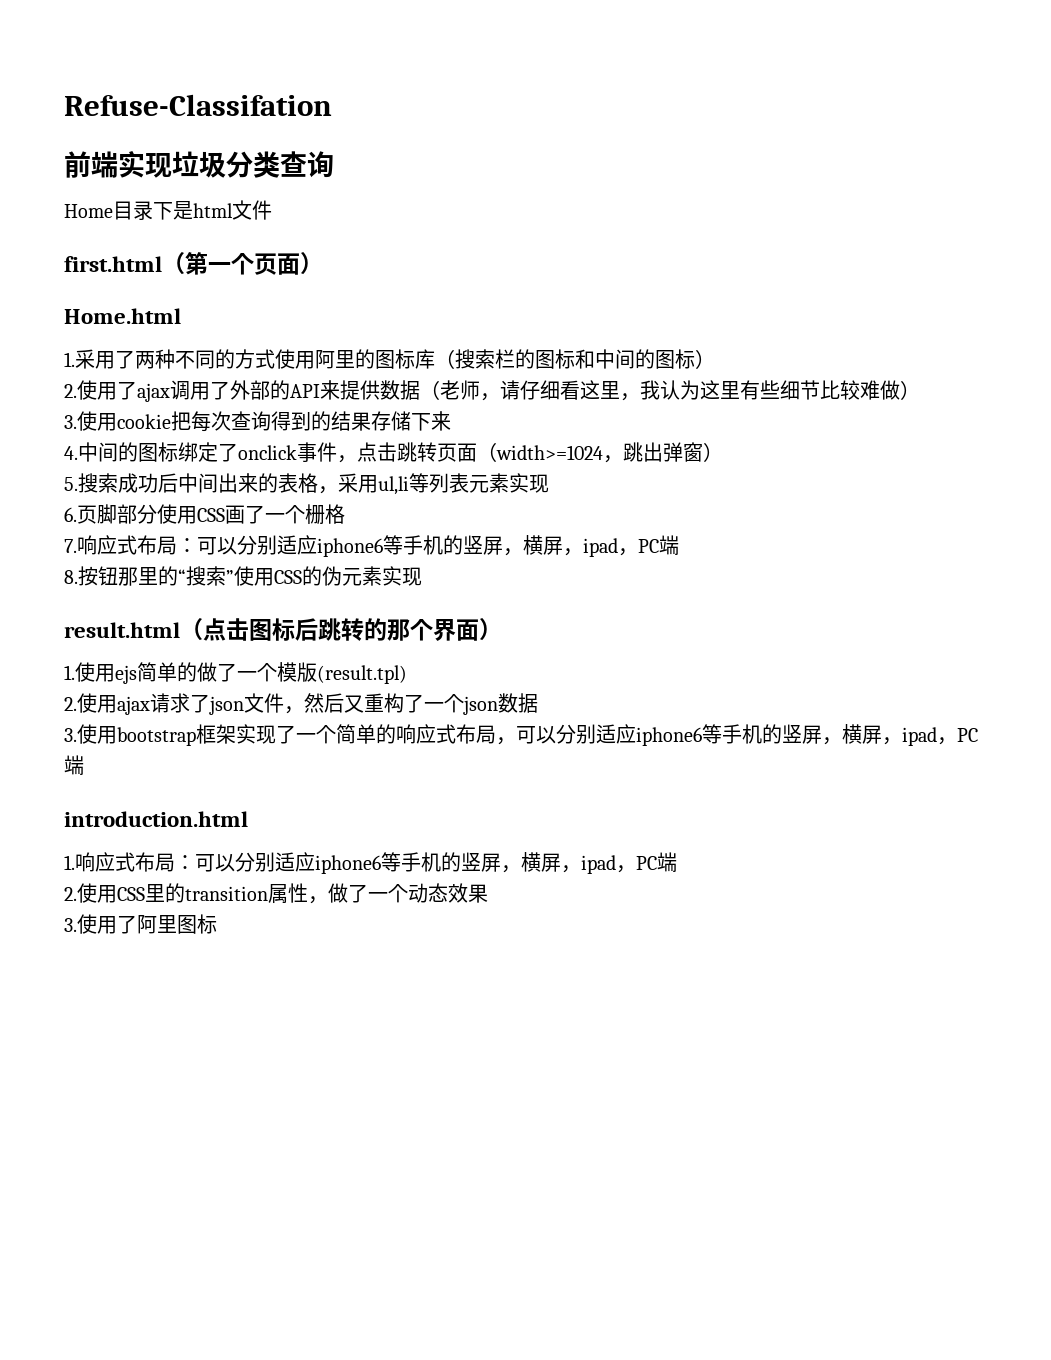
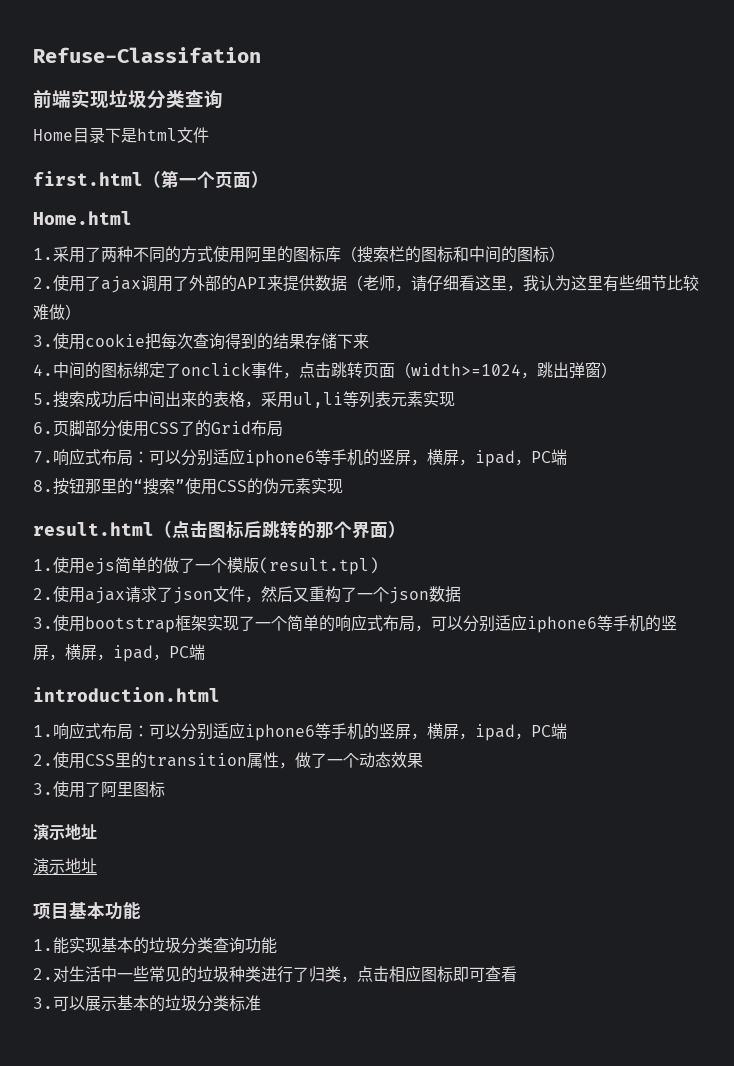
[225,504,345,524] 画了一个栅格 -> [179,420,283,437] 了的Grid布局
(217, 924) none -> [33,824,97,841] [33,858,97,874] [33,901,141,920] [33,937,277,954] [33,965,517,983] [33,995,261,1012] // 演示地址 // 演示地址 // 项目基本功能 // 1.能实现基本的垃圾分类查询功能 // 2.对生活中一些常见的垃圾种类进行了归类，点击相应图标即可查看 // 3.可以展示基本的垃圾分类标准

